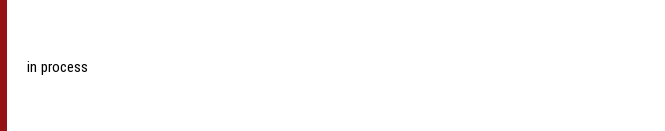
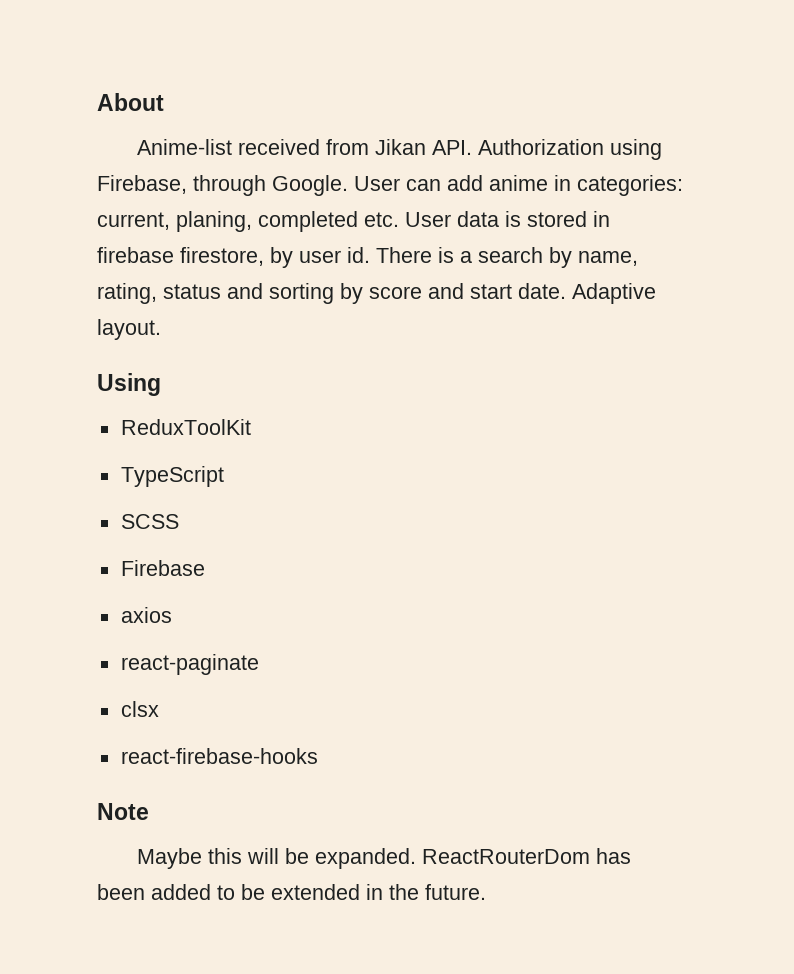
[27,61,89,75] in process -> [97,93,164,111] [136,139,662,160] [97,175,683,196] [97,211,610,232] [97,247,638,268] [97,283,656,304] [97,319,161,340] [97,373,161,396] [120,419,251,435] [120,466,224,487] [120,514,179,529] [120,560,205,576] [120,607,172,623] [120,654,259,675] [120,701,159,717] [120,748,318,764] [97,803,149,820] [136,848,631,869] [97,884,486,900] About // Anime-list received from Jikan API. Authorization using Firebase, through Google. User can add anime in categories: current, planing, completed etc. User data is stored in firebase firestore, by user id. There is a search by name, rating, status and sorting by score and start date. Adaptive layout. // Using // ReduxToolKit // TypeScript // SCSS // Firebase // axios // react-paginate // clsx // react-firebase-hooks // Note // Maybe this will be expanded. ReactRouterDom has been added to be extended in the future.

